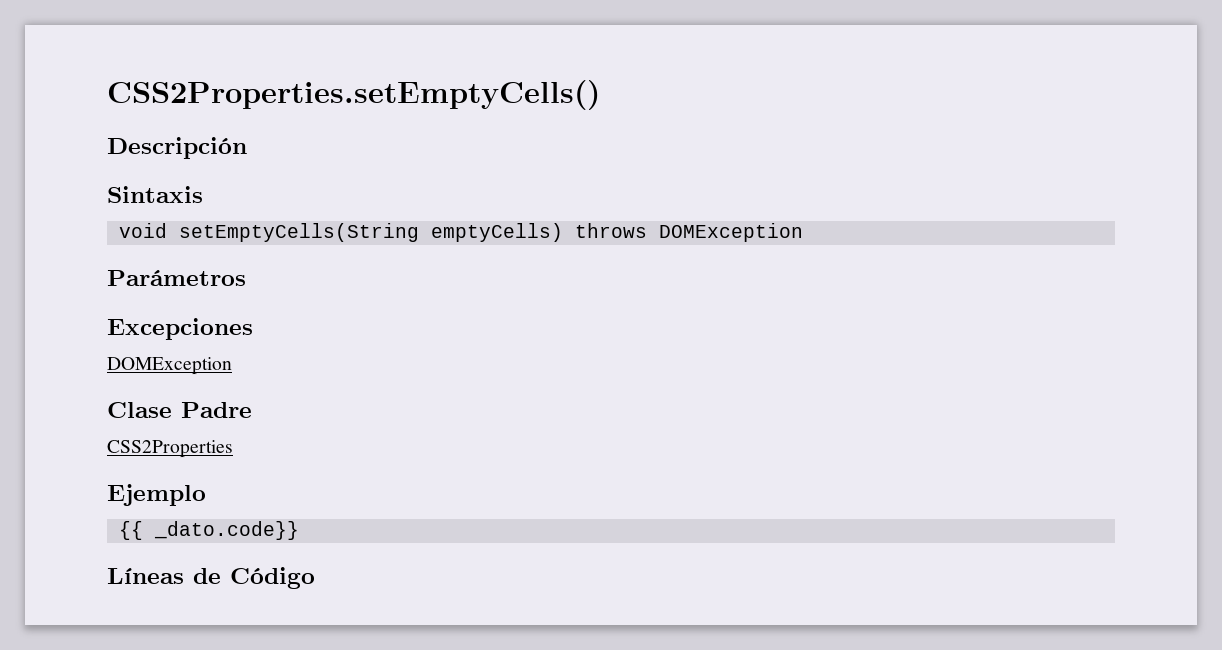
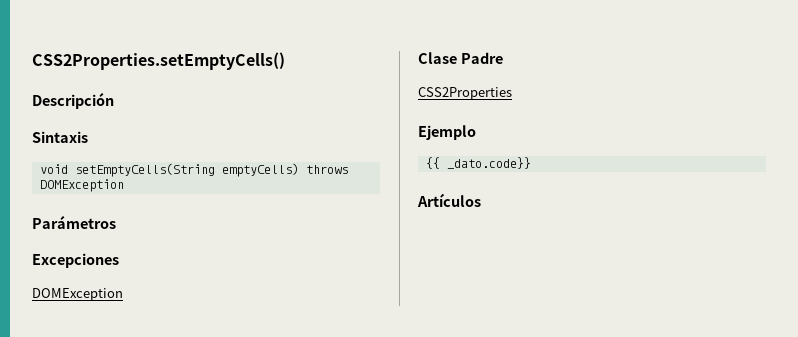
[107,567,315,589] Líneas de Código -> [417,193,481,207] Artículos

